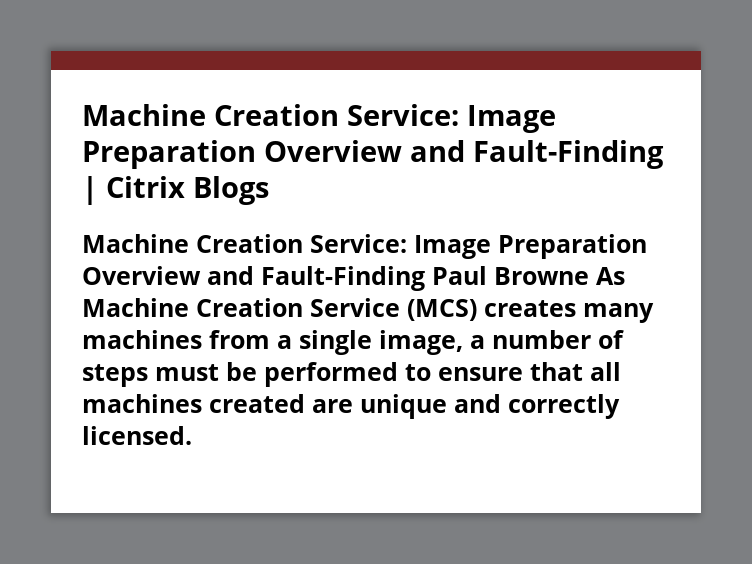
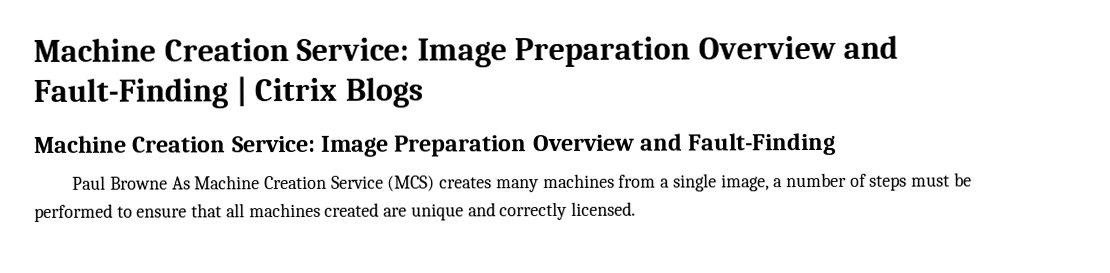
(425, 278) none -> (837, 144) //

